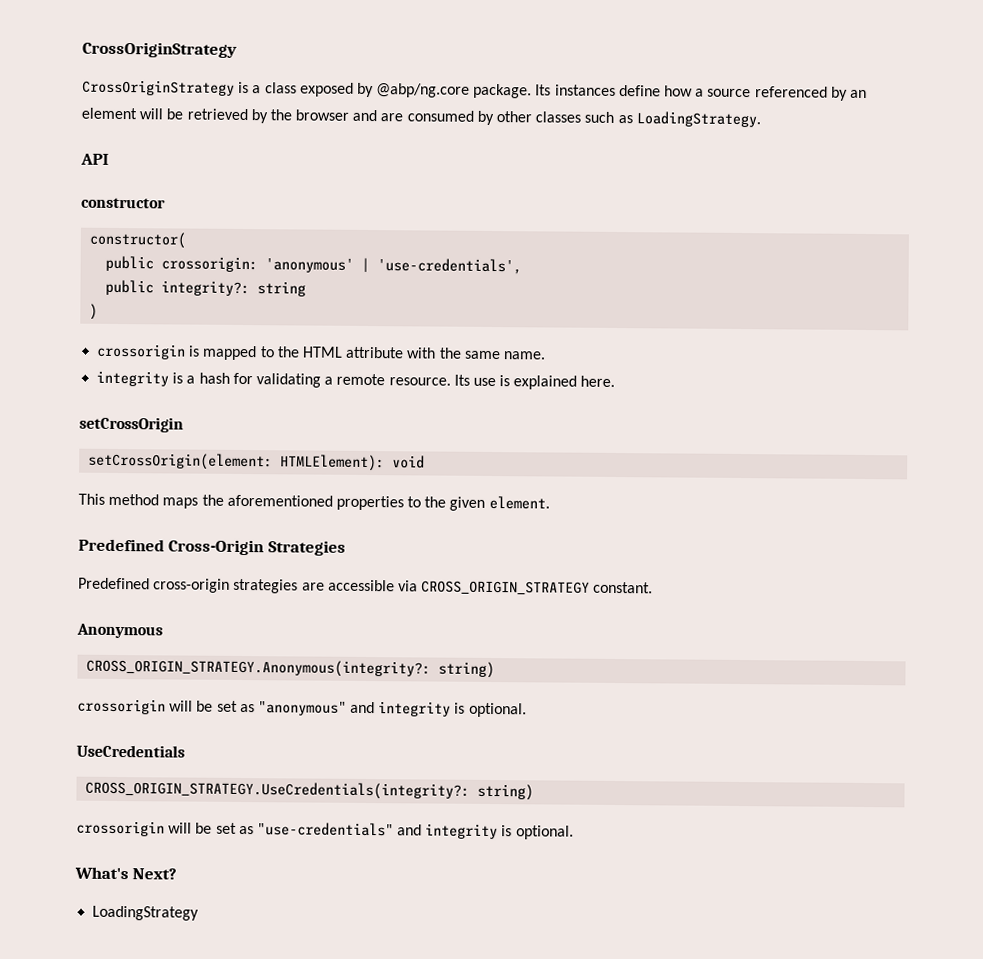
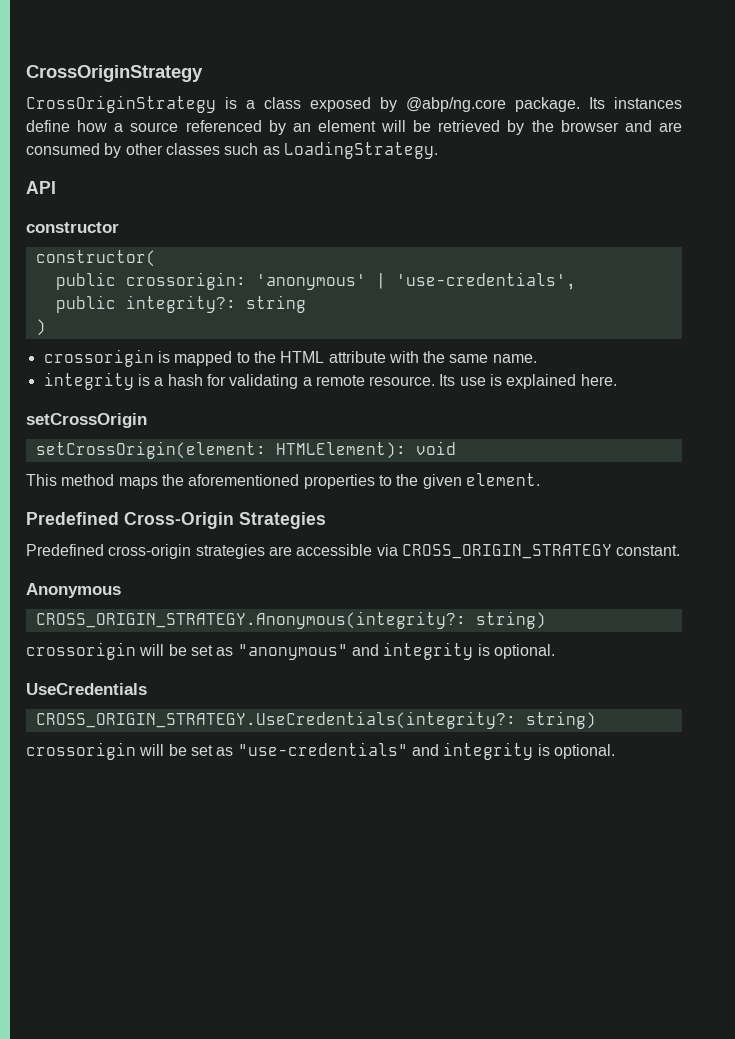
[74,866,178,880] [92,905,200,921] // What's Next? // LoadingStrategy -> (615, 751) none

